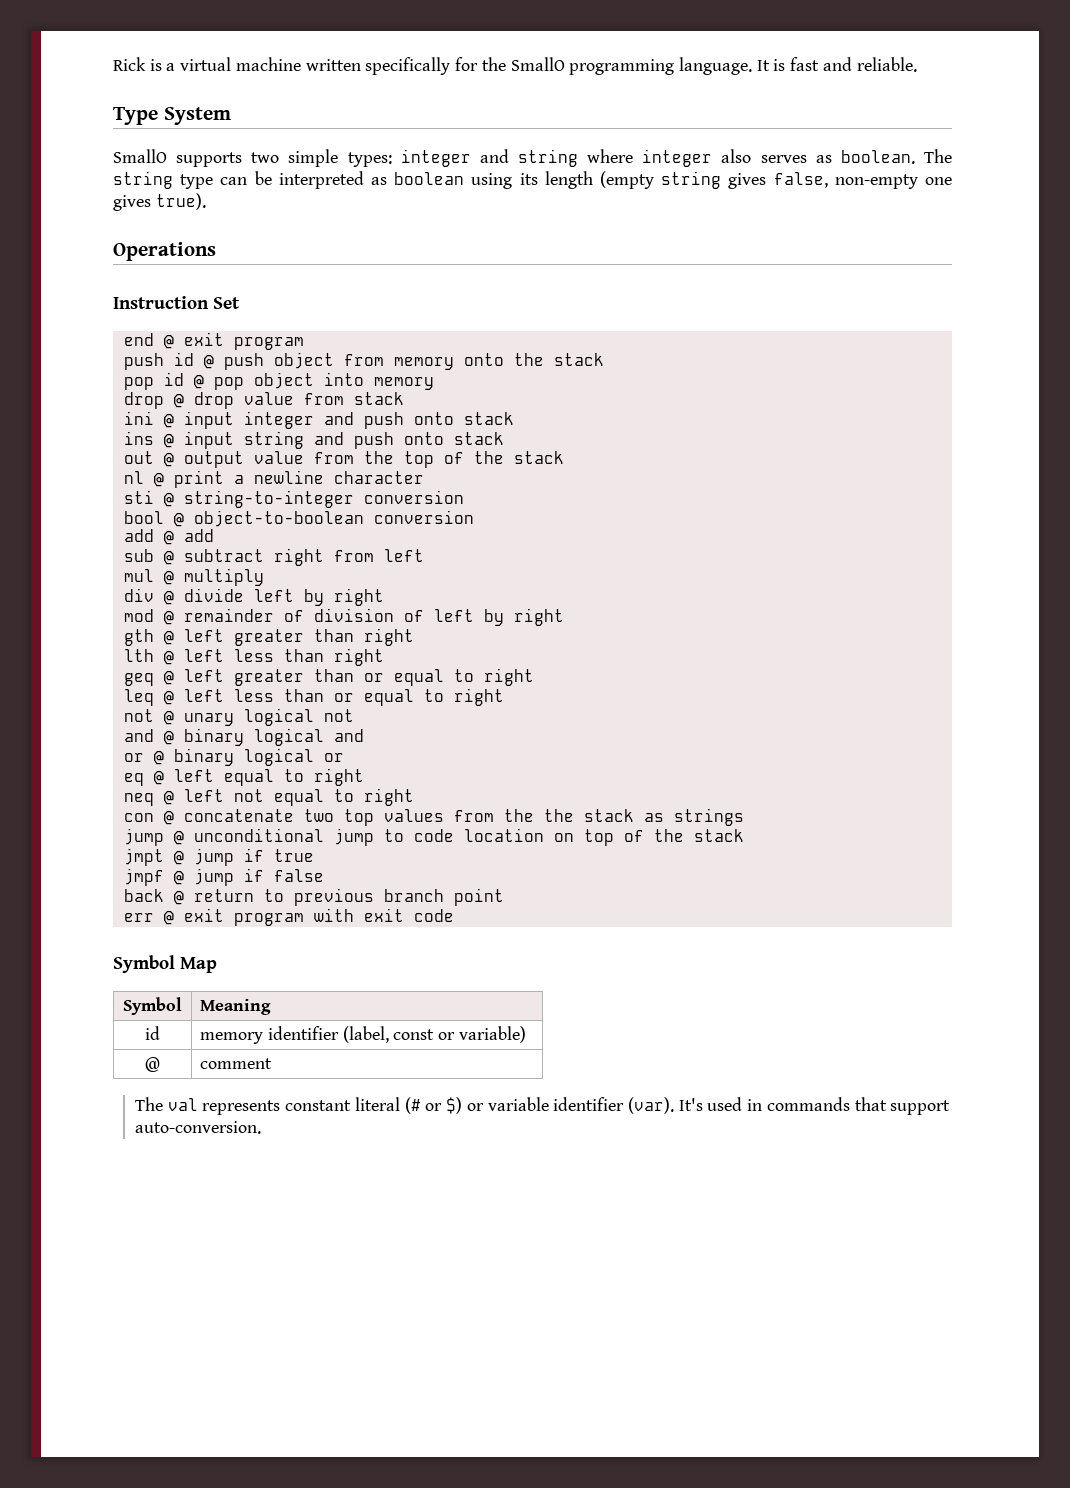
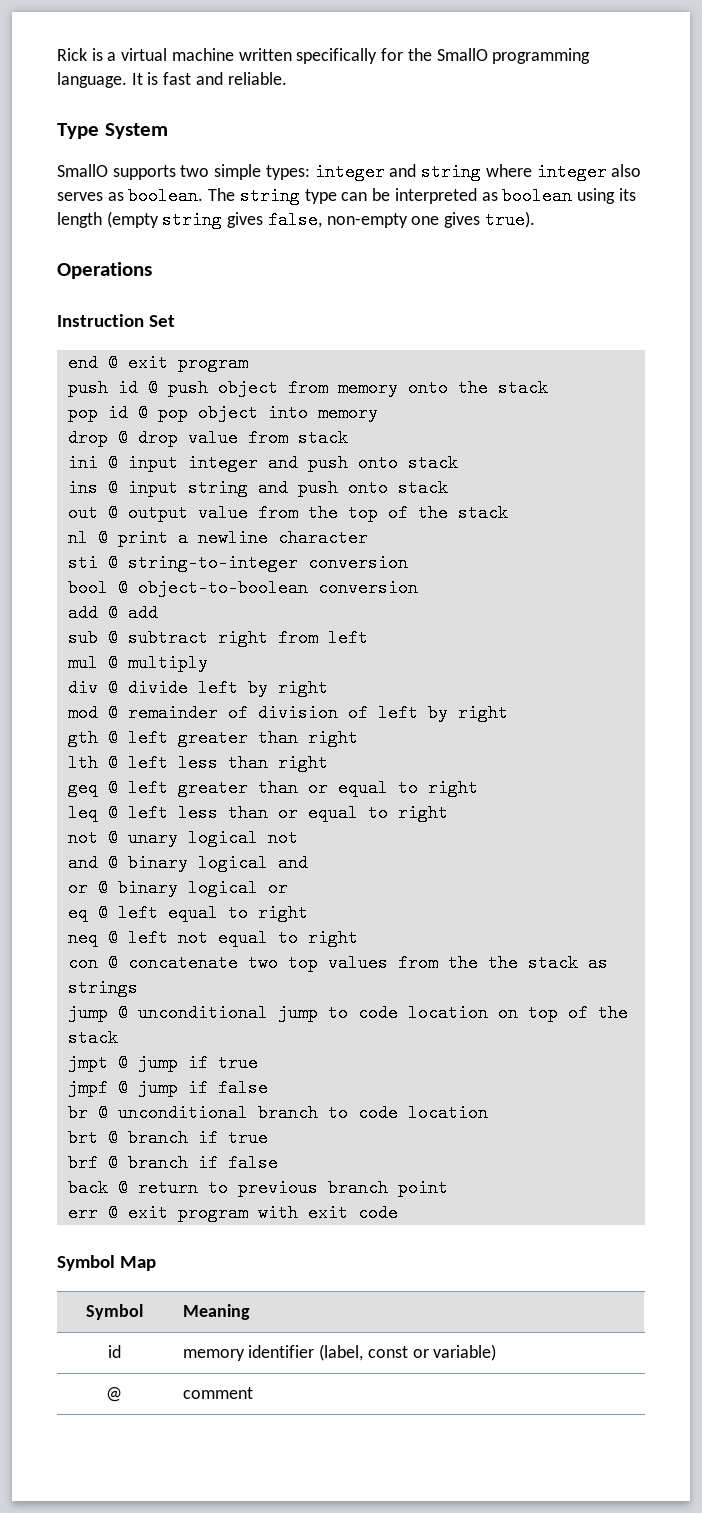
(324, 875) none -> [67,1104,488,1122] [67,1129,268,1147] [67,1154,278,1172] // br @ unconditional branch to code location // brt @ branch if true // brf @ branch if false
[134,1097,951,1115] [134,1121,261,1134] // The val represents constant literal (# or $) or variable identifier (var). It's used in commands that support auto-conversion. -> (253, 1393) none

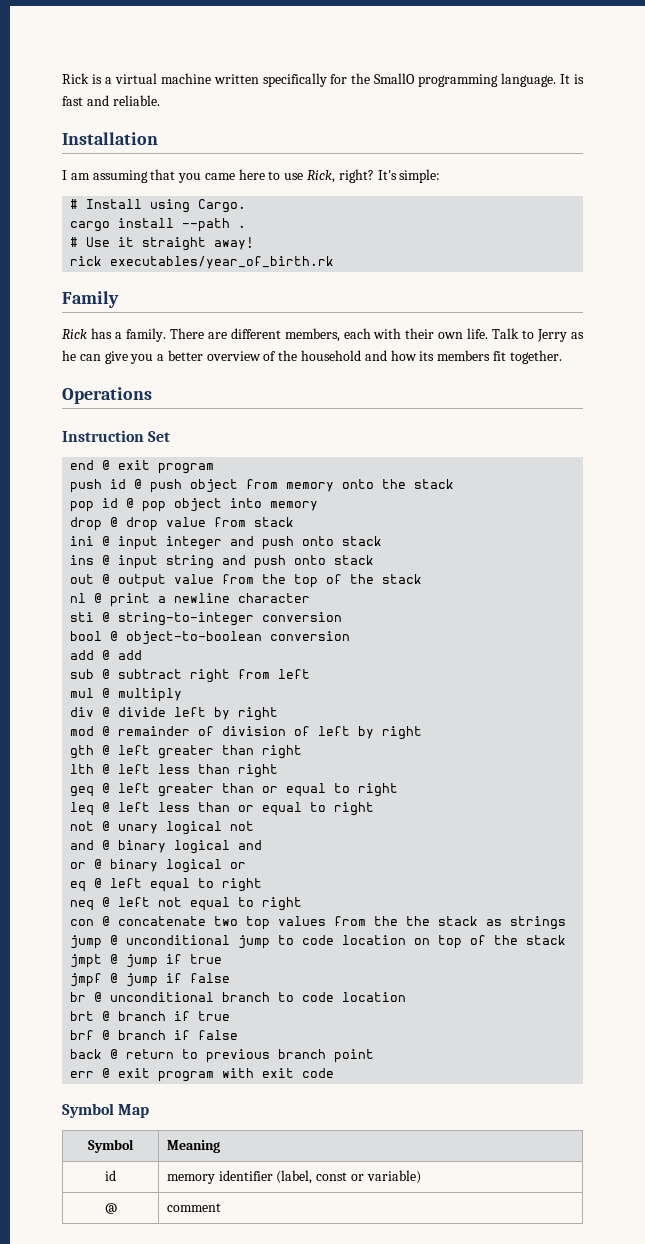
[57,123,168,139] [57,163,642,181] [57,187,636,205] [57,211,535,229] Type System // SmallO supports two simple types: integer and string where integer also serves as boolean. The string type can be interpreted as boolean using its length (empty string gives false, non-empty one gives true). -> [62,132,158,145] [62,169,441,183] [70,199,247,213] [70,218,247,232] [70,237,255,251] [70,256,335,269] [62,291,119,308] [62,328,584,342] [62,350,562,364] Installation // I am assuming that you came here to use Rick, right? It's simple: // # Install using Cargo. // cargo install --path . // # Use it straight away! // rick executables/year_of_birth.rk // Family // Rick has a family. There are different members, each with their own life. Talk to Jerry as he can give you a better overview of the household and how its members fit together.

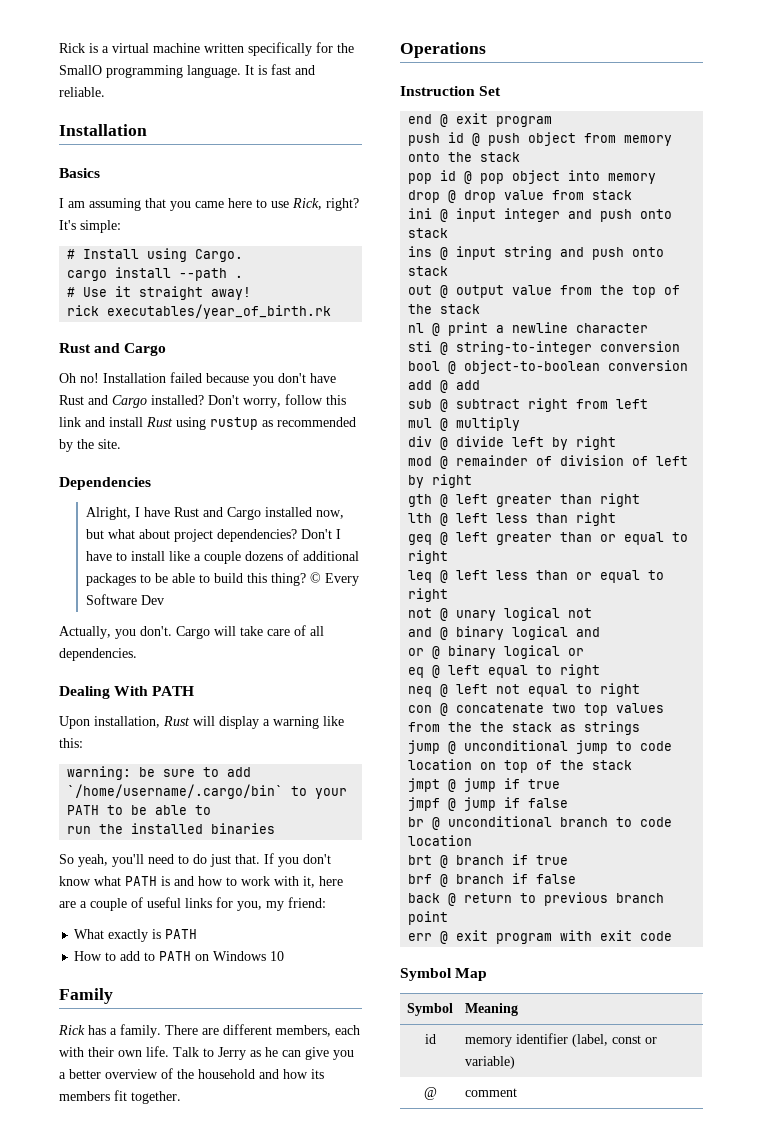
(158, 138) none -> [59,168,100,178] // Basics
(335, 262) none -> [59,343,167,356] [59,372,336,386] [59,394,346,408] [59,417,356,430] [59,439,121,452] [59,477,151,490] [86,507,345,520] [86,529,342,542] [86,550,360,564] [86,572,360,586] [86,594,165,605] [59,625,324,639] [59,648,137,661] [59,686,195,699] [59,716,344,729] [59,738,83,748] [67,766,252,780] [67,784,348,799] [67,805,212,815] [67,823,276,834] [59,853,331,867] [59,876,343,888] [59,897,326,911] [74,929,198,942] [74,951,285,961] // Rust and Cargo // Oh no! Installation failed because you don't have Rust and Cargo installed? Don't worry, follow this link and install Rust using rustup as recommended by the site. // Dependencies // Alright, I have Rust and Cargo installed now, but what about project dependencies? Don't I have to install like a couple dozens of additional packages to be able to build this thing? © Every Software Dev // Actually, you don't. Cargo will take care of all dependencies. // Dealing With PATH // Upon installation, Rust will display a warning like this: // warning: be sure to add `/home/username/.cargo/bin` to your PATH to be able to // run the installed binaries // So yeah, you'll need to do just that. If you don't know what PATH is and how to work with it, here are a couple of useful links for you, my friend: // What exactly is PATH // How to add to PATH on Windows 10

